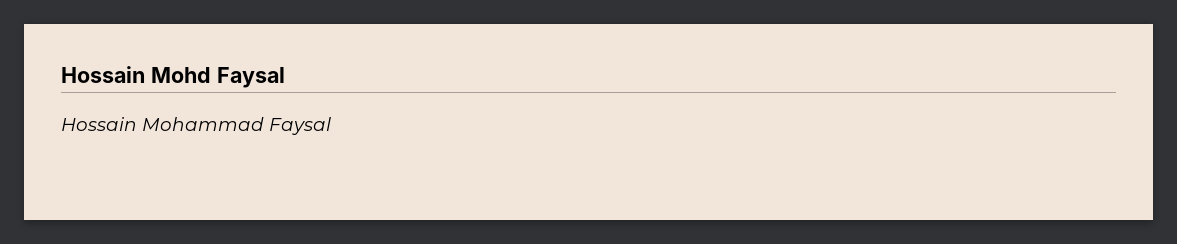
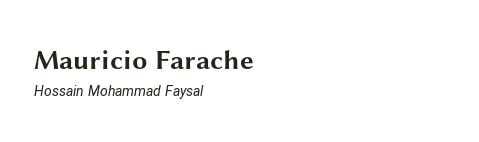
[61,66,285,88] Hossain Mohd Faysal -> [34,50,255,69] Mauricio Farache

